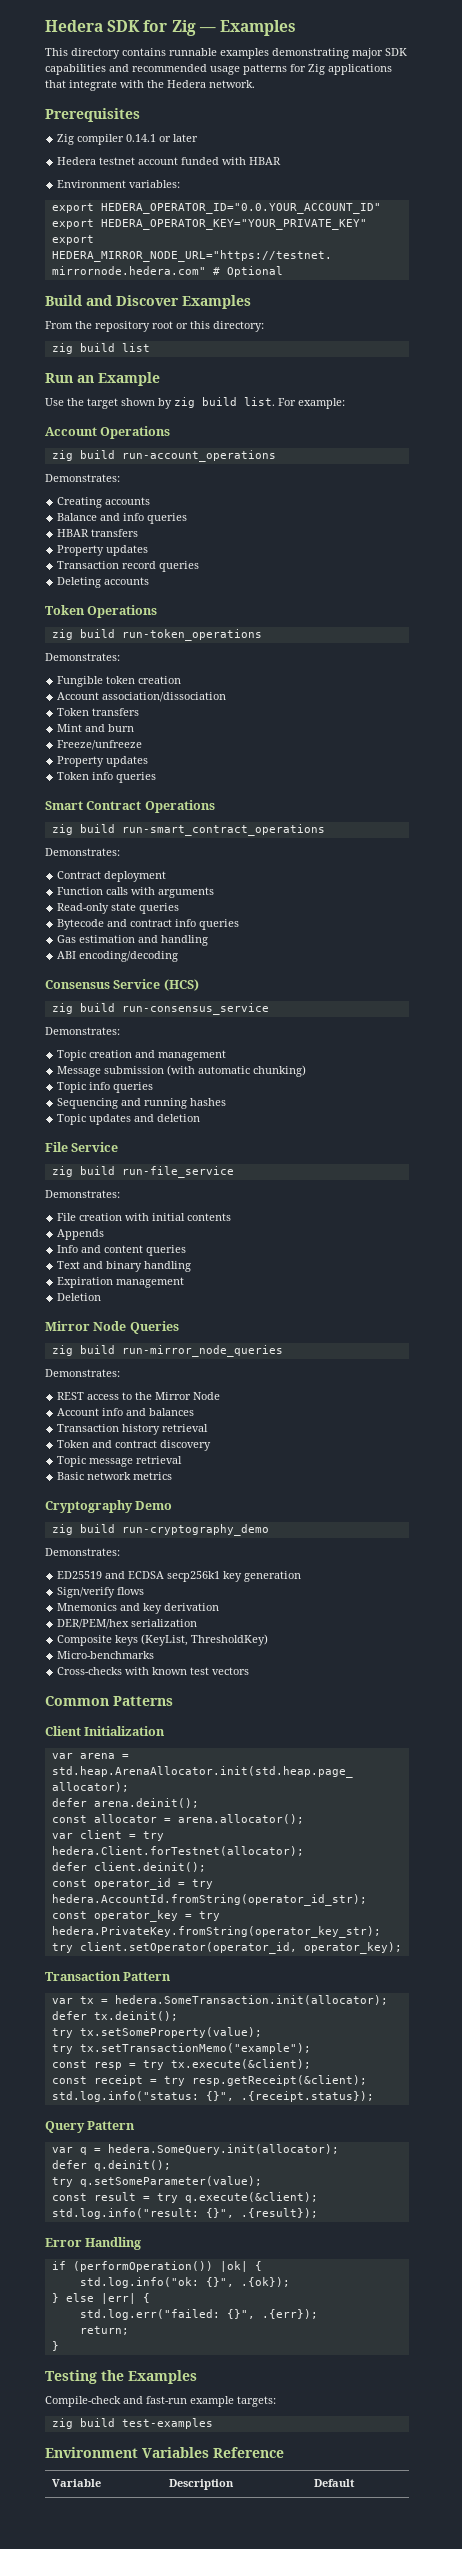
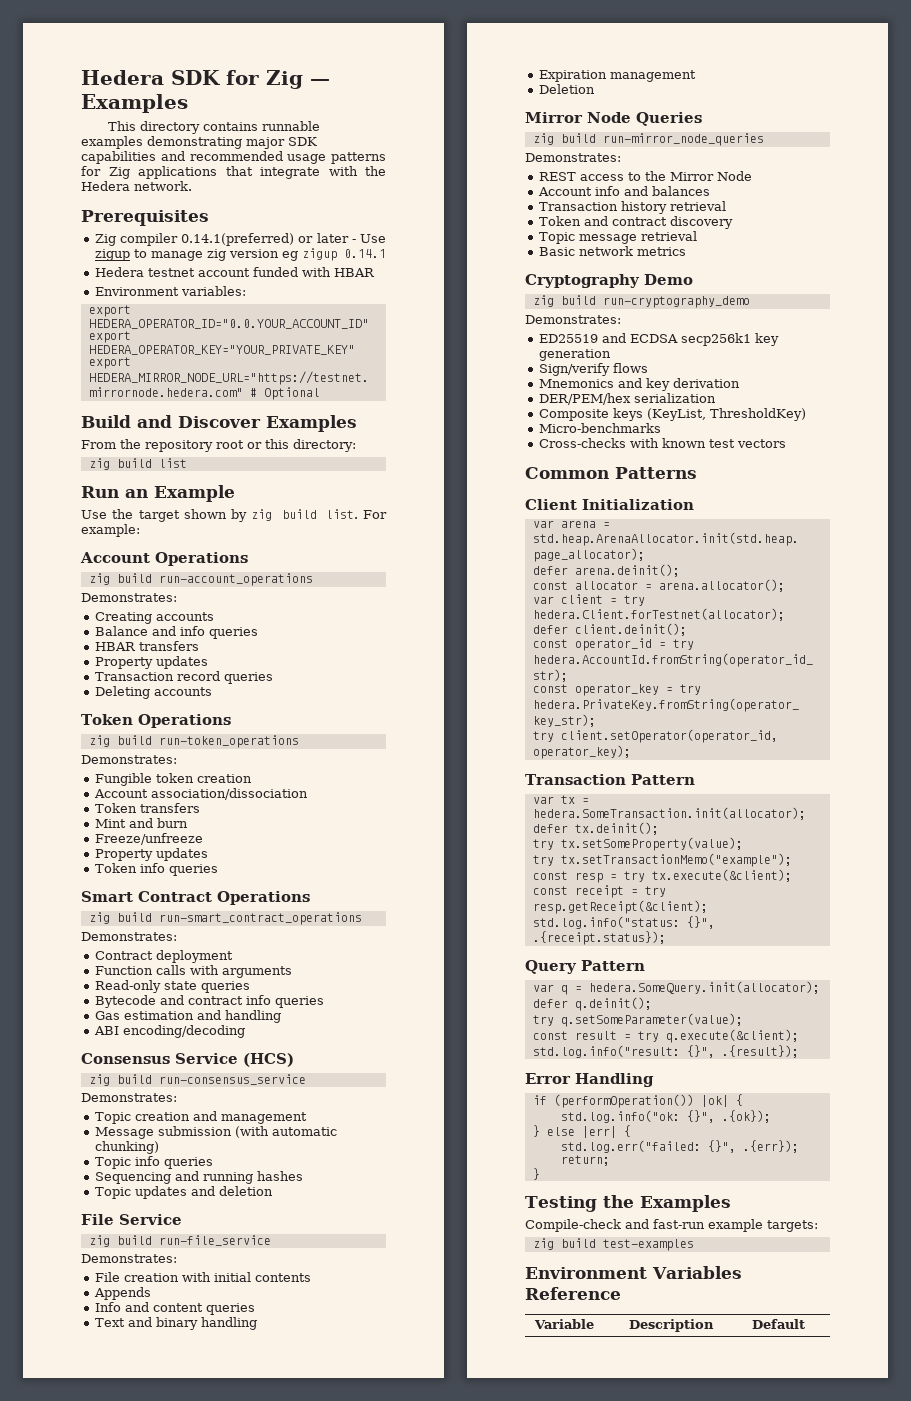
[126,134,157,142] 0.14.1 -> [181,233,295,246] 0.14.1(preferred)
(199, 138) none -> [351,234,386,243] [94,248,386,261] - Use zigup to manage zig version eg zigup 0.14.1

